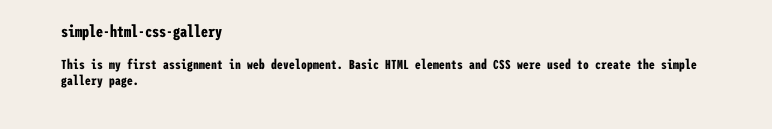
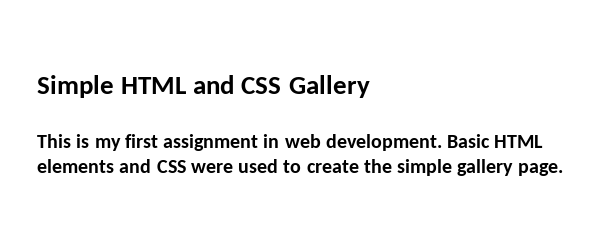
[61,24,222,41] simple-html-css-gallery -> [37,75,370,98] Simple HTML and CSS Gallery

